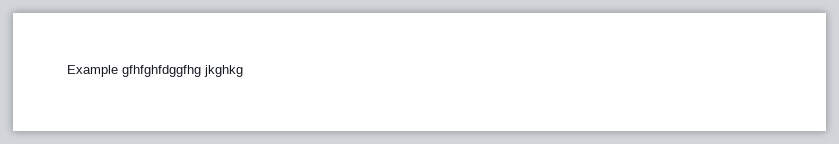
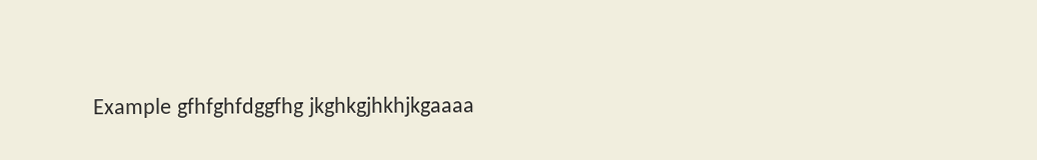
[204,65,243,77] jkghkg -> [307,96,475,118] jkghkgjhkhjkgaaaa

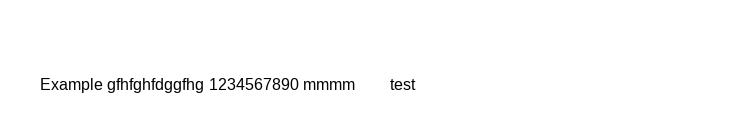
[307,96,475,118] jkghkgjhkhjkgaaaa -> [208,78,416,90] 1234567890 mmmm test

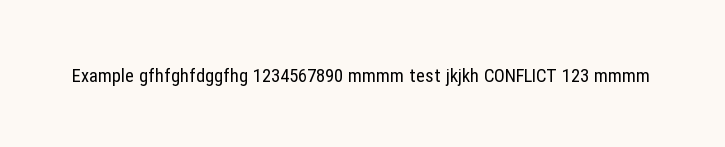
(416, 84) none -> [444,68,650,86] jkjkh CONFLICT 123 mmmm

